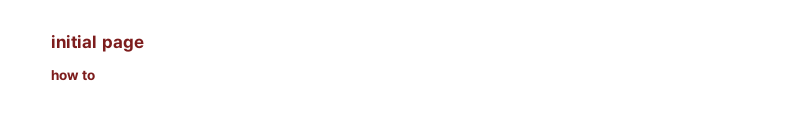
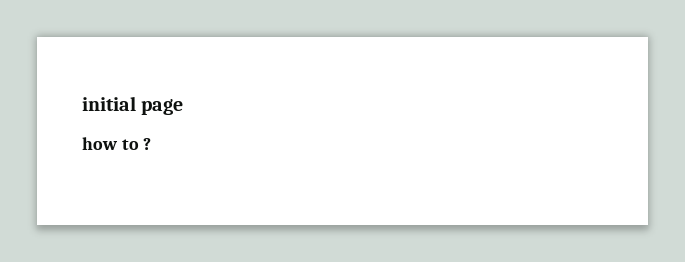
(95, 75) none -> [143,138,152,150] ?

